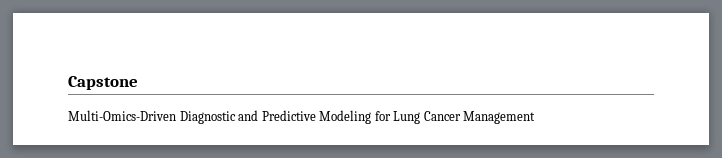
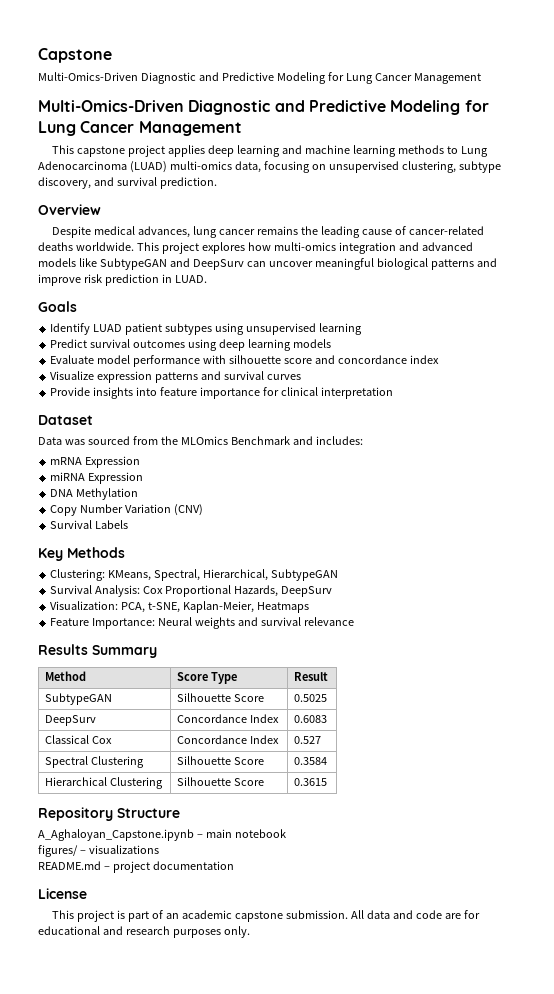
(536, 117) none -> [38,100,489,115] [38,121,242,136] [52,145,489,157] [38,161,501,173] [38,177,217,189] [38,204,101,215] [52,226,485,238] [38,242,473,254] [38,258,497,270] [38,274,207,286] [38,301,77,312] [50,323,362,335] [50,339,331,351] [50,355,439,367] [50,371,301,383] [50,387,393,399] [38,415,93,425] [38,436,363,445] [50,456,141,468] [50,472,144,484] [50,488,139,500] [50,504,204,516] [50,520,129,529] [38,547,125,561] [50,569,338,581] [50,585,332,597] [50,601,309,613] [50,617,354,629] [38,644,157,658] [44,671,86,681] [176,672,237,684] [293,672,328,681] [44,693,112,705] [176,693,264,702] [293,694,327,702] [44,715,96,726] [176,714,279,723] [293,715,327,723] [44,735,112,744] [176,735,279,744] [293,736,321,744] [44,756,144,768] [176,756,264,765] [293,757,327,765] [44,777,163,789] [176,777,264,786] [293,778,327,786] [38,807,180,821] [38,829,286,841] [38,845,159,857] [38,861,234,873] [38,888,87,899] [52,910,480,922] [38,926,250,938] // Multi-Omics-Driven Diagnostic and Predictive Modeling for Lung Cancer Management // This capstone project applies deep learning and machine learning methods to Lung Adenocarcinoma (LUAD) multi-omics data, focusing on unsupervised clustering, subtype discovery, and survival prediction. // Overview // Despite medical advances, lung cancer remains the leading cause of cancer-related deaths worldwide. This project explores how multi-omics integration and advanced models like SubtypeGAN and DeepSurv can uncover meaningful biological patterns and improve risk prediction in LUAD. // Goals // Identify LUAD patient subtypes using unsupervised learning // Predict survival outcomes using deep learning models // Evaluate model performance with silhouette score and concordance index // Visualize expression patterns and survival curves // Provide insights into feature importance for clinical interpretation // Dataset // Data was sourced from the MLOmics Benchmark and includes: // mRNA Expression // miRNA Expression // DNA Methylation // Copy Number Variation (CNV) // Survival Labels // Key Methods // Clustering: KMeans, Spectral, Hierarchical, SubtypeGAN // Survival Analysis: Cox Proportional Hazards, DeepSurv // Visualization: PCA, t-SNE, Kaplan-Meier, Heatmaps // Feature Importance: Neural weights and survival relevance // Results Summary // Method | Score Type | Result // SubtypeGAN | Silhouette Score | 0.5025 // DeepSurv | Concordance Index | 0.6083 // Classical Cox | Concordance Index | 0.527 // Spectral Clustering | Silhouette Score | 0.3584 // Hierarchical Clustering | Silhouette Score | 0.3615 // Repository Structure // A_Aghaloyan_Capstone.ipynb – main notebook // figures/ – visualizations // README.md – project documentation // License // This project is part of an academic capstone submission. All data and code are for educational and research purposes only.

